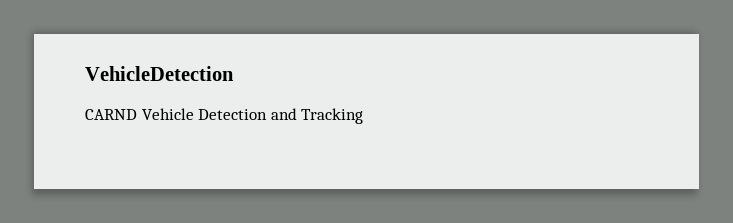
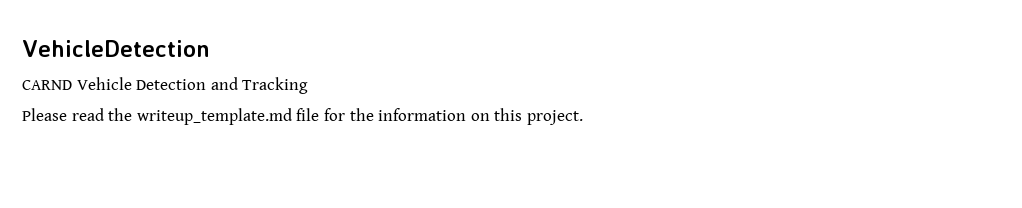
(364, 116) none -> [22,108,583,125] // Please read the writeup_template.md file for the information on this project.

